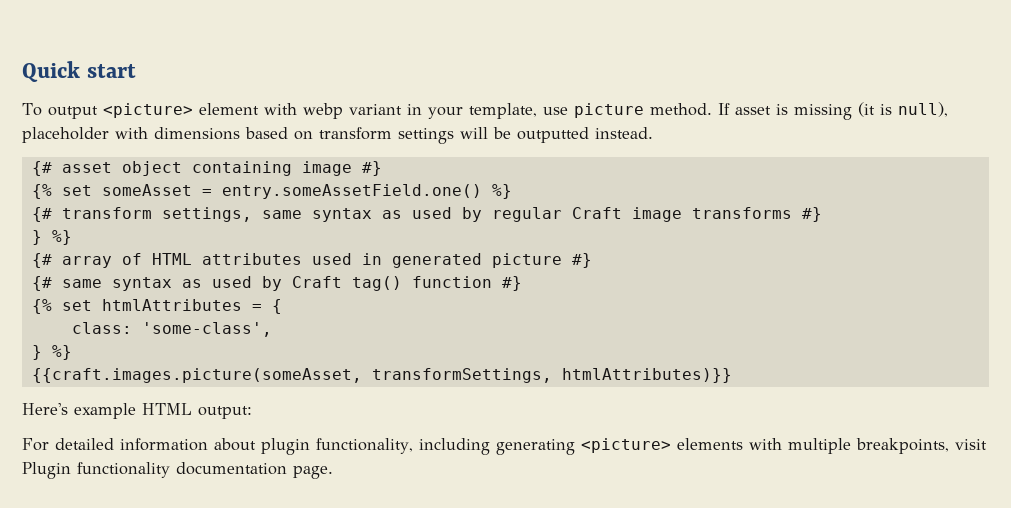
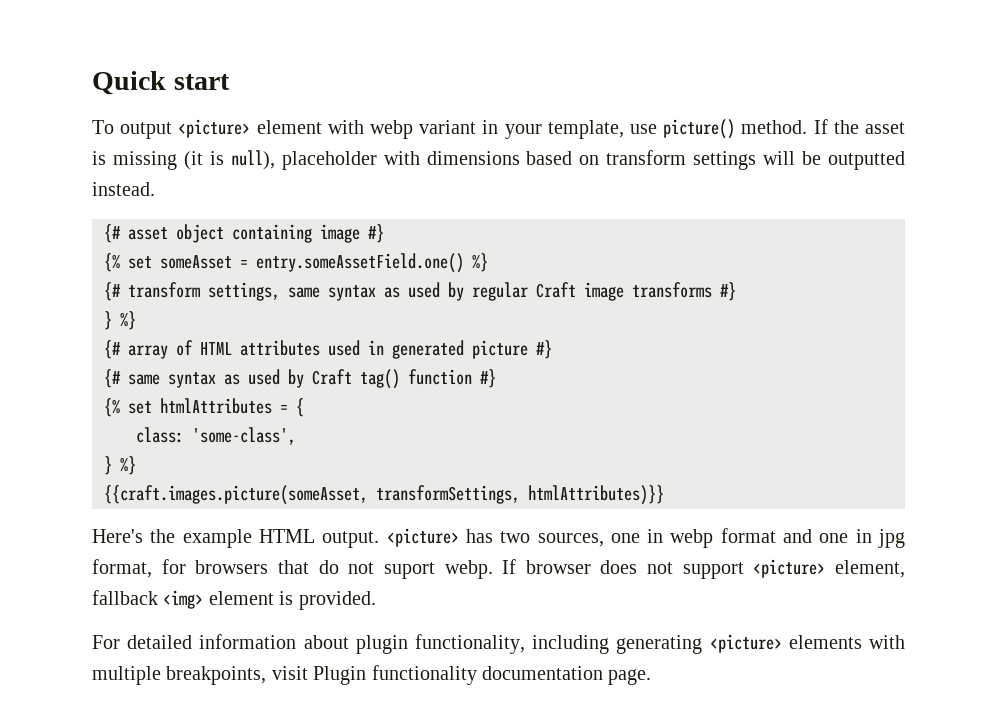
[573,103,644,118] picture -> [663,119,736,139] picture()
(730, 109) none -> [833,120,859,134] the
(68, 409) none -> [150,529,176,543] the
[198,406,252,419] output: -> [322,528,905,548] [92,559,905,579] [92,590,376,610] output. <picture> has two sources, one in webp format and one in jpg format, for browsers that do not suport webp. If browser does not support <picture> element, fallback <img> element is provided.

